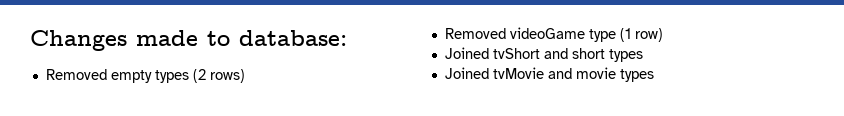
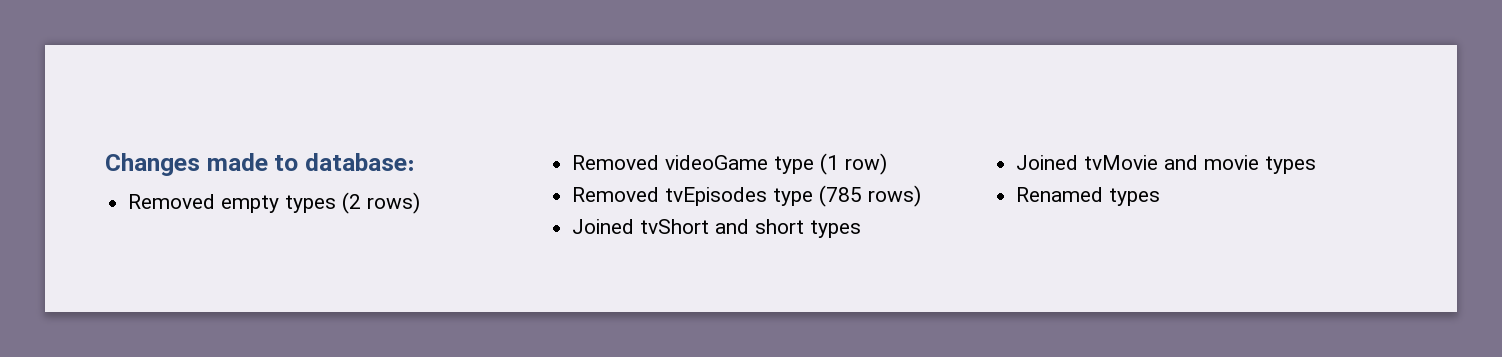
(663, 35) none -> [572,185,922,207] // Removed tvEpisodes type (785 rows)
(654, 75) none -> [1016,187,1161,206] // Renamed types

